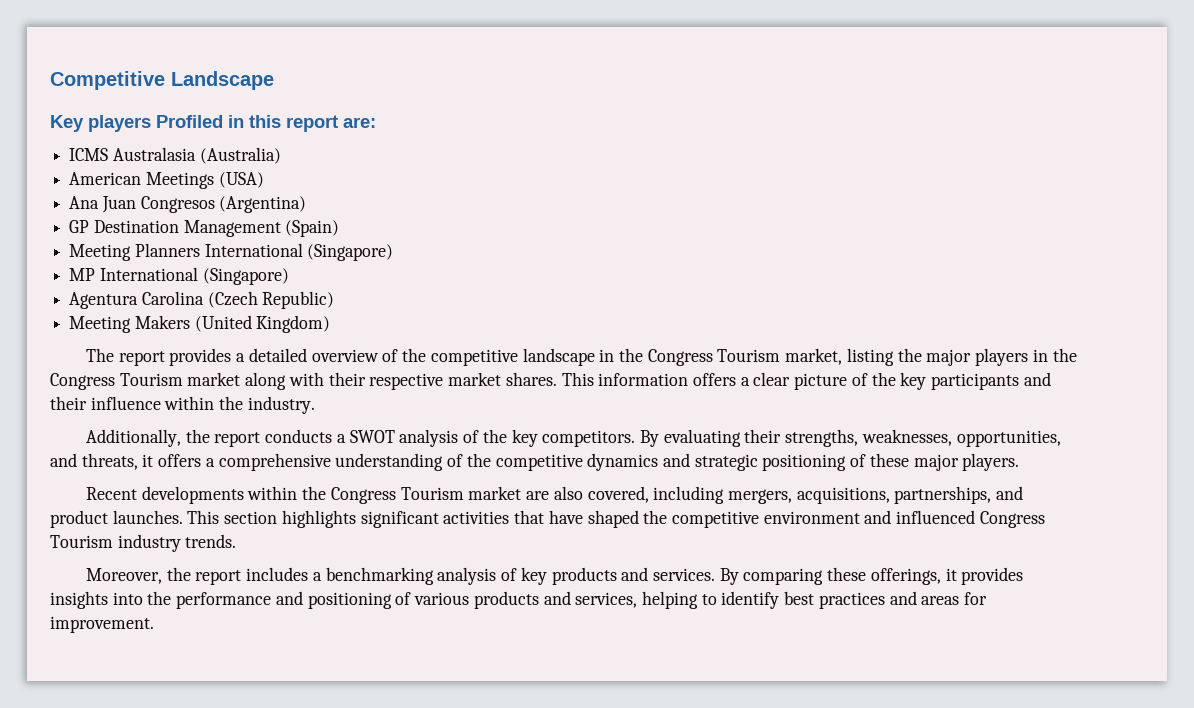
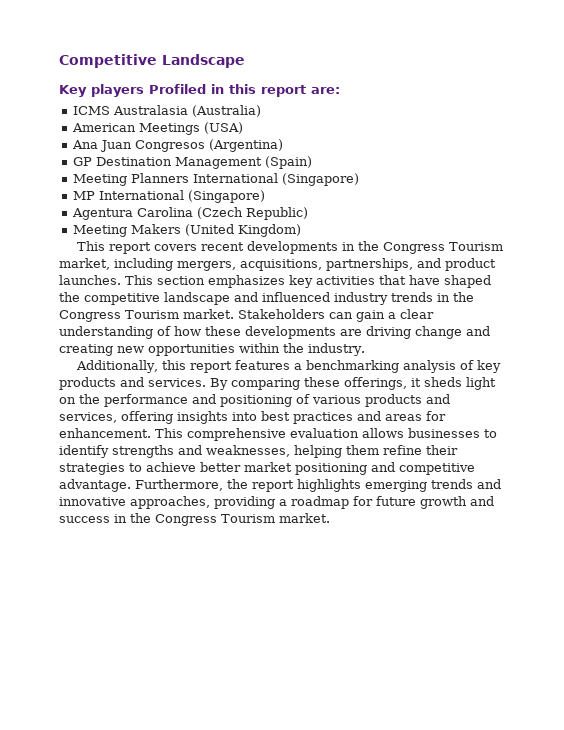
[85,348,595,366] The report provides a detailed overview of the competitive landscape -> [77,241,339,254] This report covers recent developments
[846,348,1077,366] [50,372,1051,390] [50,396,315,414] [85,429,1061,447] [50,453,1020,471] [85,486,649,504] listing the major players in the Congress Tourism market along with their respective market shares. This information offers a clear picture of the key participants and their influence within the industry. // Additionally, the report conducts a SWOT analysis of the key competitors. By evaluating their strengths, weaknesses, opportunities, and threats, it offers a comprehensive understanding of the competitive dynamics and strategic positioning of these major players. // Recent developments within the Congress Tourism market are also covered, -> (110, 264) none
[281,510,439,528] highlights significant -> [208,275,313,288] emphasizes key
[763,511,860,524] environment -> [164,292,230,305] landscape
[979,511,1045,528] [50,534,237,552] [85,567,309,585] Congress Tourism industry trends. // Moreover, the report includes -> [334,292,474,305] [59,309,434,322] [59,326,490,339] [59,343,365,356] [76,360,291,373] industry trends in the Congress Tourism market. Stakeholders can gain a clear understanding of how these developments are driving change and creating new opportunities within the industry. // Additionally, this report features
[961,567,1024,585] [50,591,143,609] provides insights into -> [424,377,496,390] [59,397,76,404] sheds light on
[641,591,780,609] helping to identify -> [121,411,257,424] offering insights into
[50,616,154,633] improvement. -> [59,428,497,441] [59,445,458,458] [59,462,475,475] [59,479,501,492] [59,496,494,509] [59,513,330,526] enhancement. This comprehensive evaluation allows businesses to identify strengths and weaknesses, helping them refine their strategies to achieve better market positioning and competitive advantage. Furthermore, the report highlights emerging trends and innovative approaches, providing a roadmap for future growth and success in the Congress Tourism market.

